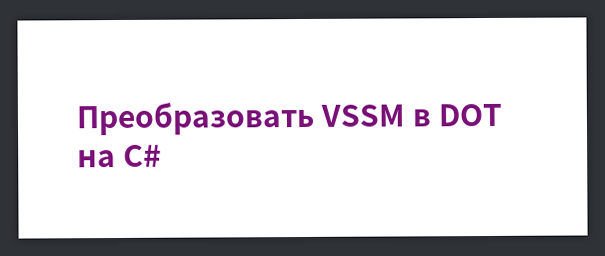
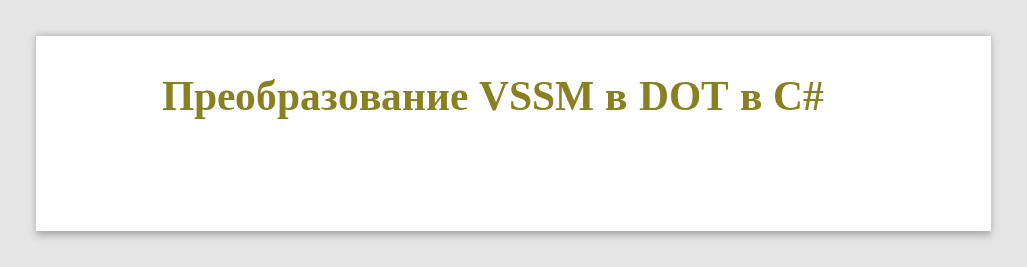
[76,100,315,136] Преобразовать -> [162,79,468,119] Преобразование
[77,150,116,168] на -> [739,91,762,110] в

